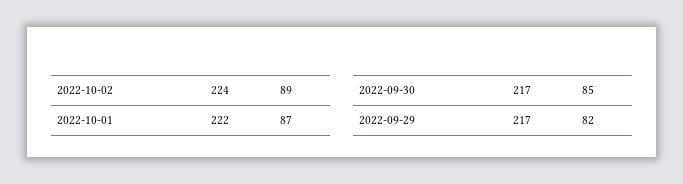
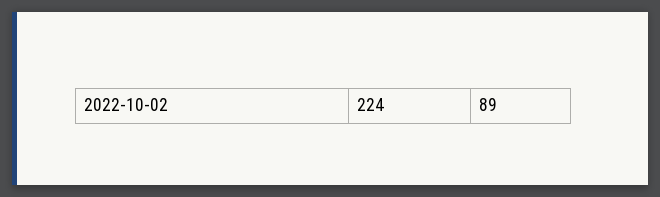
[56,116,113,125] [210,116,229,125] [279,115,292,124] [358,86,415,95] [512,85,531,95] [581,85,594,94] [358,116,415,125] [512,115,531,125] [581,116,594,125] // 2022-10-01 | 222 | 87 // 2022-09-30 | 217 | 85 // 2022-09-29 | 217 | 82 -> (498, 104) none

